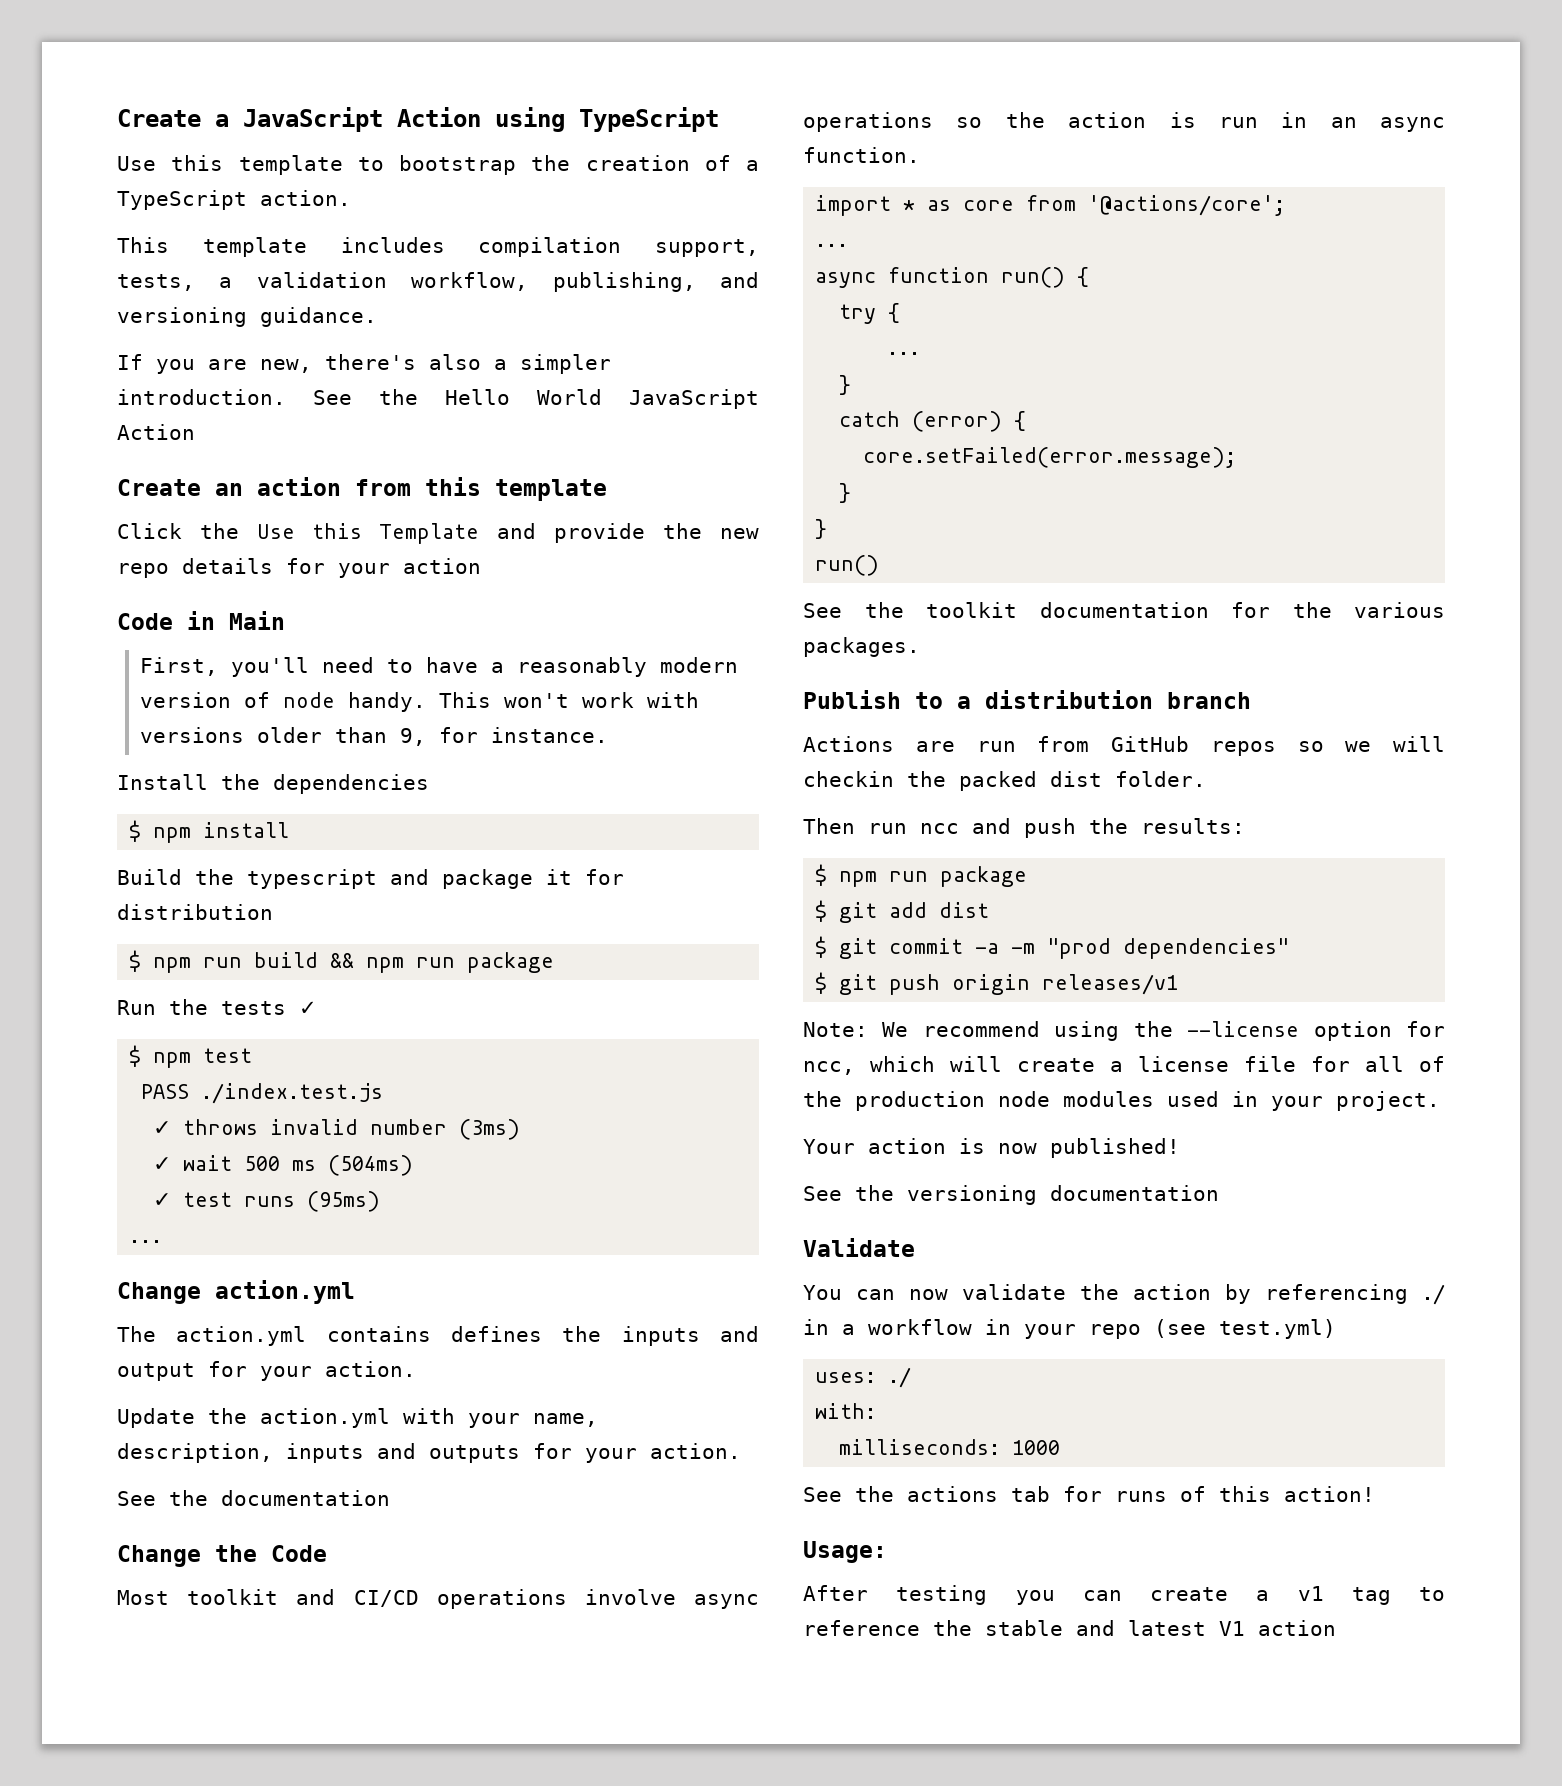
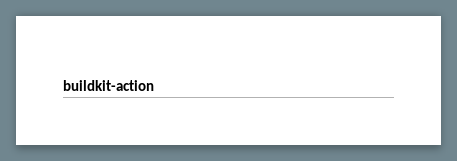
[117,107,719,132] [117,155,759,175] [117,190,351,210] [117,237,759,257] [117,272,759,292] [117,307,377,327] [117,354,611,374] [117,389,759,409] [117,424,195,440] [117,477,607,501] [117,523,760,544] [117,558,481,578] [117,611,285,630] [139,657,738,677] [139,692,699,712] [139,727,608,746] [117,774,429,794] [129,820,290,843] [117,869,624,889] [117,904,273,920] [129,950,555,973] [117,999,317,1015] [129,1045,253,1068] [141,1083,384,1104] [153,1119,521,1140] [153,1155,414,1176] [153,1191,381,1212] [129,1240,163,1243] [117,1280,355,1304] [117,1326,759,1346] [117,1361,416,1381] [117,1408,598,1428] [117,1443,741,1463] [117,1490,390,1506] [117,1545,327,1567] [117,1589,759,1609] [803,112,1445,132] [803,147,920,163] [815,195,1286,216] [815,244,849,247] [815,267,1090,288] [839,303,901,324] [887,352,921,355] [839,375,852,395] [839,411,1027,432] [863,447,1237,468] [839,483,852,503] [815,519,828,539] [815,555,880,576] [803,602,1445,618] [803,637,920,657] [803,690,1251,709] [803,736,1445,756] [803,771,1206,791] [803,818,1245,838] [815,864,1028,887] [815,900,990,923] [815,936,1290,959] [815,972,1179,995] [803,1021,1445,1041] [803,1056,1445,1075] [803,1091,1440,1111] [803,1138,1180,1158] [803,1185,1219,1205] [803,1238,915,1257] [803,1284,1445,1305] [803,1319,1336,1339] [815,1367,912,1388] [815,1403,877,1419] [839,1439,1061,1455] [803,1486,1375,1502] [803,1541,887,1563] [803,1585,1445,1605] [803,1620,1336,1636] Create a JavaScript Action using TypeScript // Use this template to bootstrap the creation of a TypeScript action. // This template includes compilation support, tests, a validation workflow, publishing, and versioning guidance. // If you are new, there's also a simpler introduction. See the Hello World JavaScript Action // Create an action from this template // Click the Use this Template and provide the new repo details for your action // Code in Main // First, you'll need to have a reasonably modern version of node handy. This won't work with versions older than 9, for instance. // Install the dependencies // $ npm install // Build the typescript and package it for distribution // $ npm run build && npm run package // Run the tests ✓ // $ npm test // PASS ./index.test.js // ✓ throws invalid number (3ms) // ✓ wait 500 ms (504ms) // ✓ test runs (95ms) // ... // Change action.yml // The action.yml contains defines the inputs and output for your action. // Update the action.yml with your name, description, inputs and outputs for your action. // See the documentation // Change the Code // Most toolkit and CI/CD operations involve async operations so the action is run in an async function. // import * as core from '@actions/core'; // ... // async function run() { // try { // ... // } // catch (error) { // core.setFailed(error.message); // } // } // run() // See the toolkit documentation for the various packages. // Publish to a distribution branch // Actions are run from GitHub repos so we will checkin the packed dist folder. // Then run ncc and push the results: // $ npm run package // $ git add dist // $ git commit -a -m "prod dependencies" // $ git push origin releases/v1 // Note: We recommend using the --license option for ncc, which will create a license file for all of the production node modules used in your project. // Your action is now published! // See the versioning documentation // Validate // You can now validate the action by referencing ./ in a workflow in your repo (see test.yml) // uses: ./ // with: // milliseconds: 1000 // See the actions tab for runs of this action! // Usage: // After testing you can create a v1 tag to reference the stable and latest V1 action -> [63,80,154,91] buildkit-action

